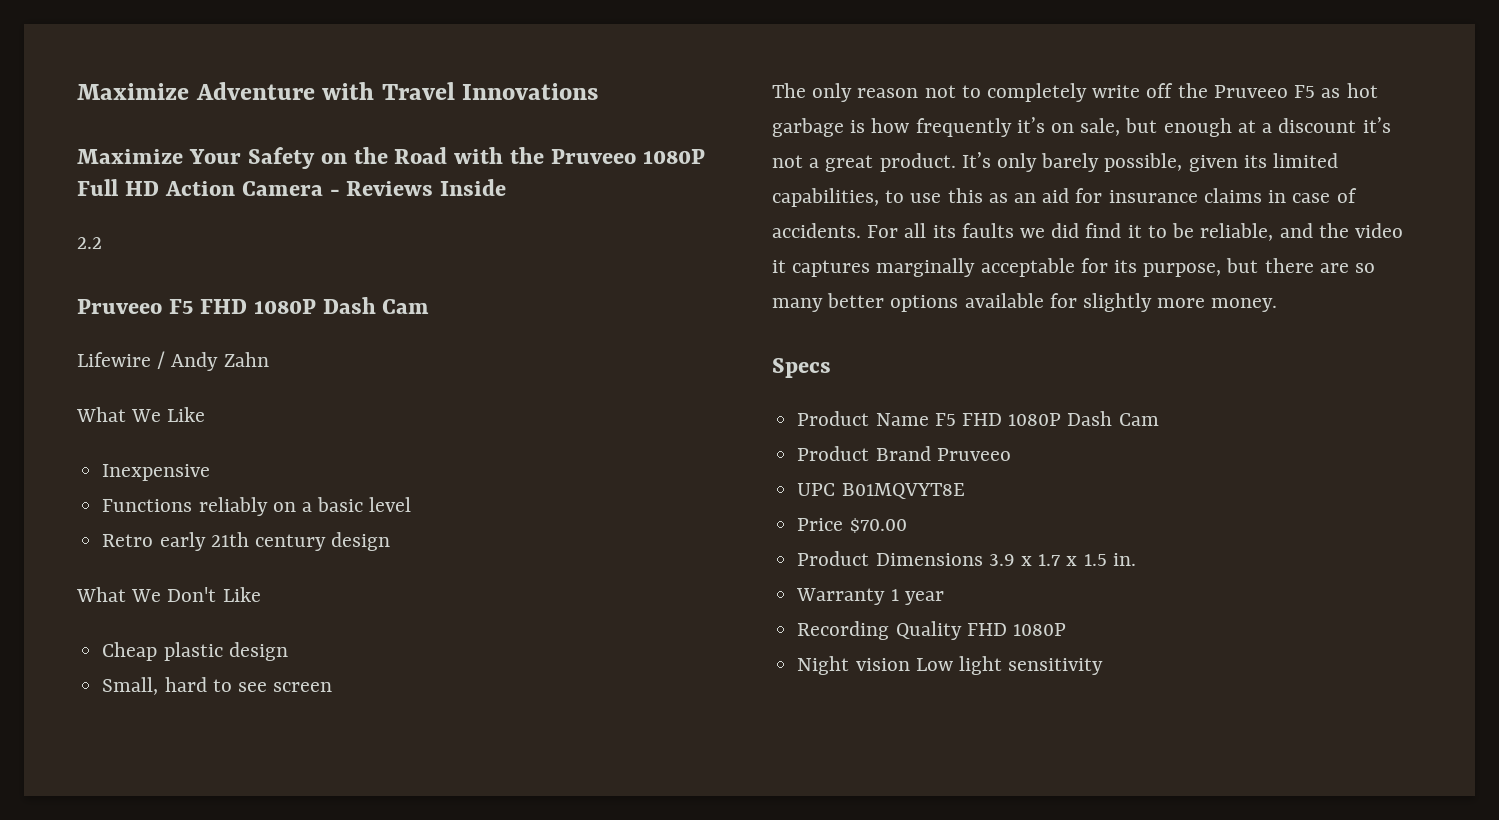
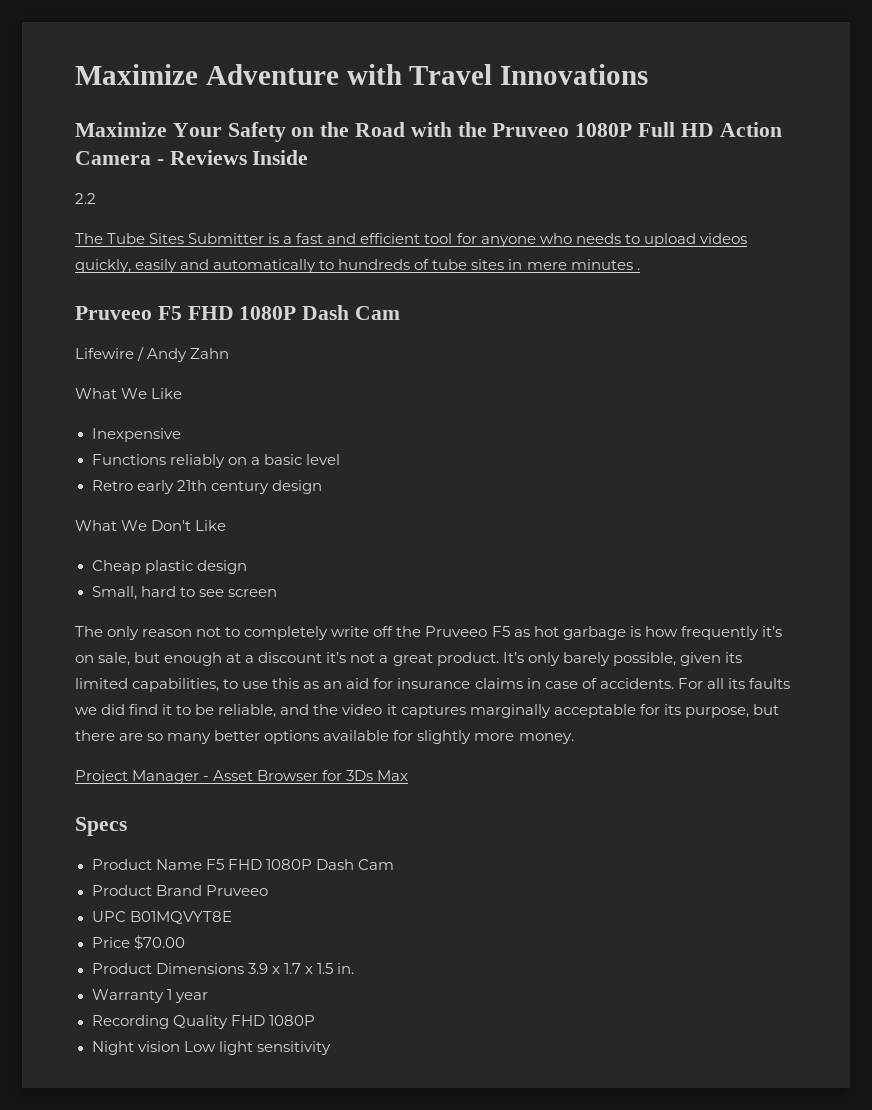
(102, 243) none -> [75,233,747,247] [75,259,640,273] // The Tube Sites Submitter is a fast and efficient tool for anyone who needs to upload videos quickly, easily and automatically to hundreds of tube sites in mere minutes .
(1278, 305) none -> [75,770,409,784] // Project Manager - Asset Browser for 3Ds Max

